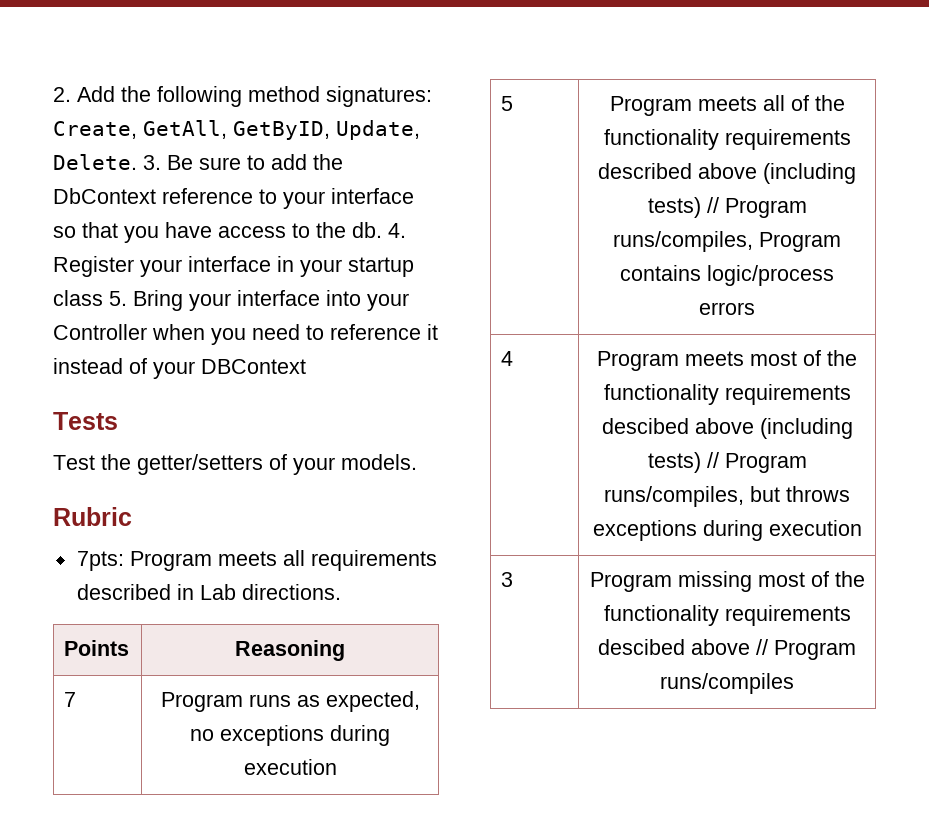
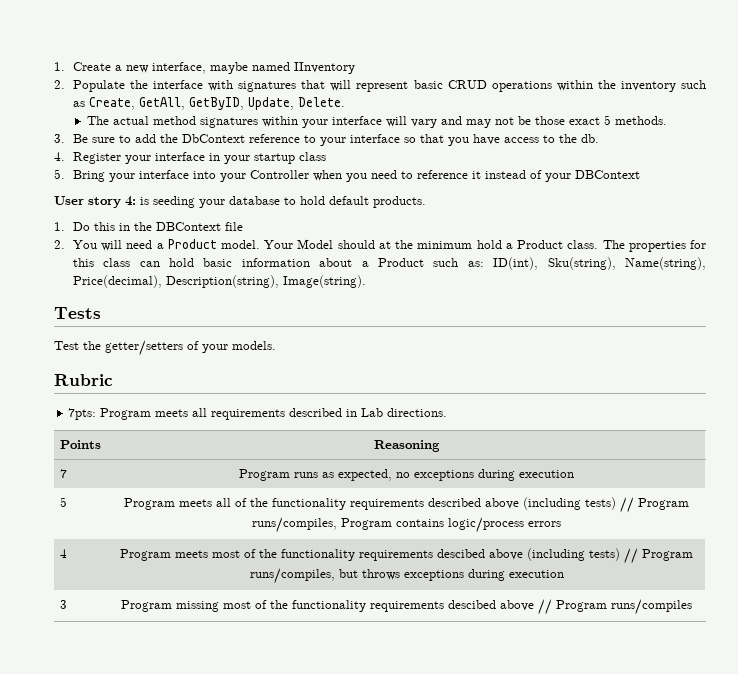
[53,86,432,107] 2. Add the following method signatures: -> [54,62,355,74] [54,80,706,92] [72,101,85,107] 1. Create a new interface, maybe named IInventory // 2. Populate the interface with signatures that will represent basic CRUD operations within the inventory such as
(137, 162) none -> [87,115,668,128] // The actual method signatures within your interface will vary and may not be those exact 5 methods. //
(382, 230) none -> (599, 138) //
(103, 298) none -> (326, 156) //
(306, 366) none -> [54,196,426,208] [54,222,243,231] [54,239,706,252] [72,257,707,270] [72,275,366,288] // User story 4: is seeding your database to hold default products. // 1. Do this in the DBContext file // 2. You will need a Product model. Your Model should at the minimum hold a Product class. The properties for this class can hold basic information about a Product such as: ID(int), Sku(string), Name(string), Price(decimal), Description(string), Image(string).

